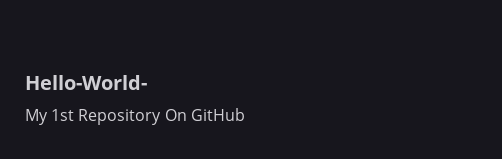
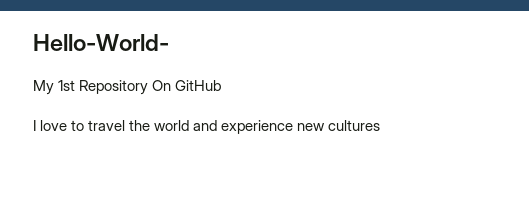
(245, 114) none -> [33,120,381,134] // I love to travel the world and experience new cultures

